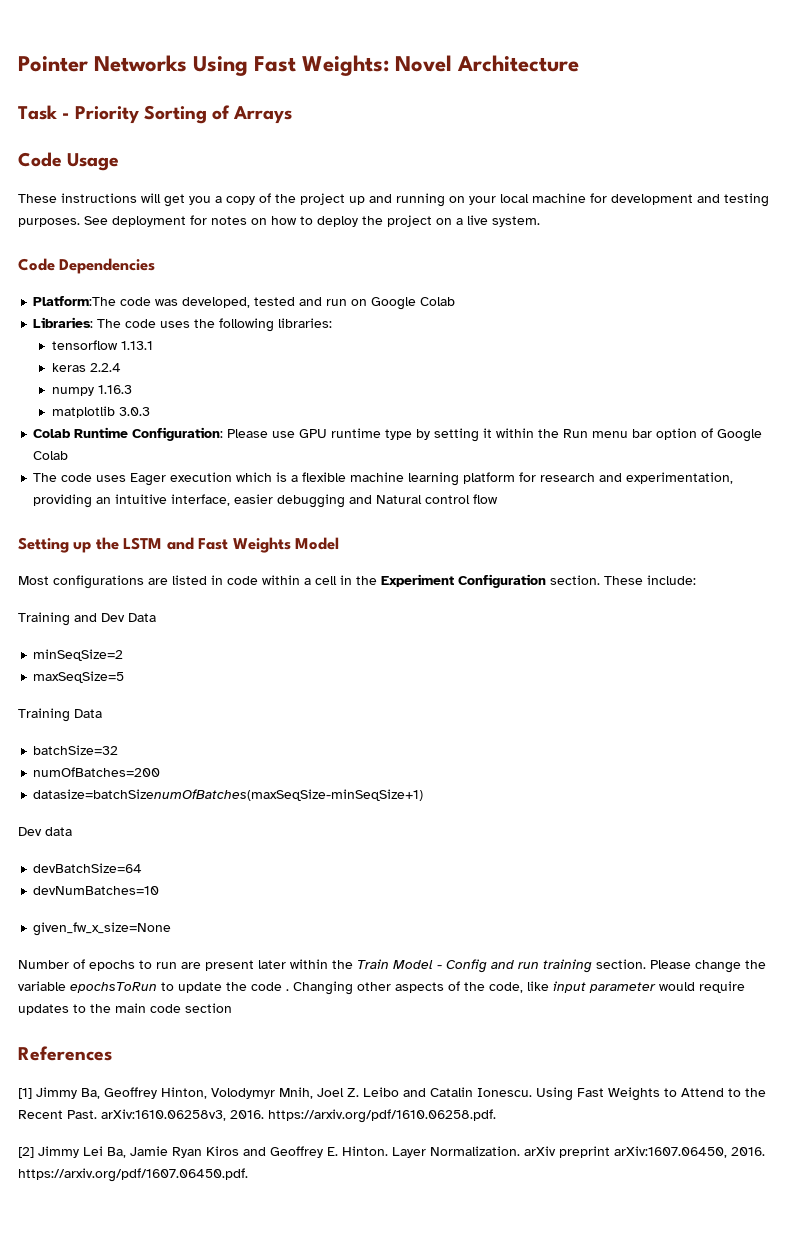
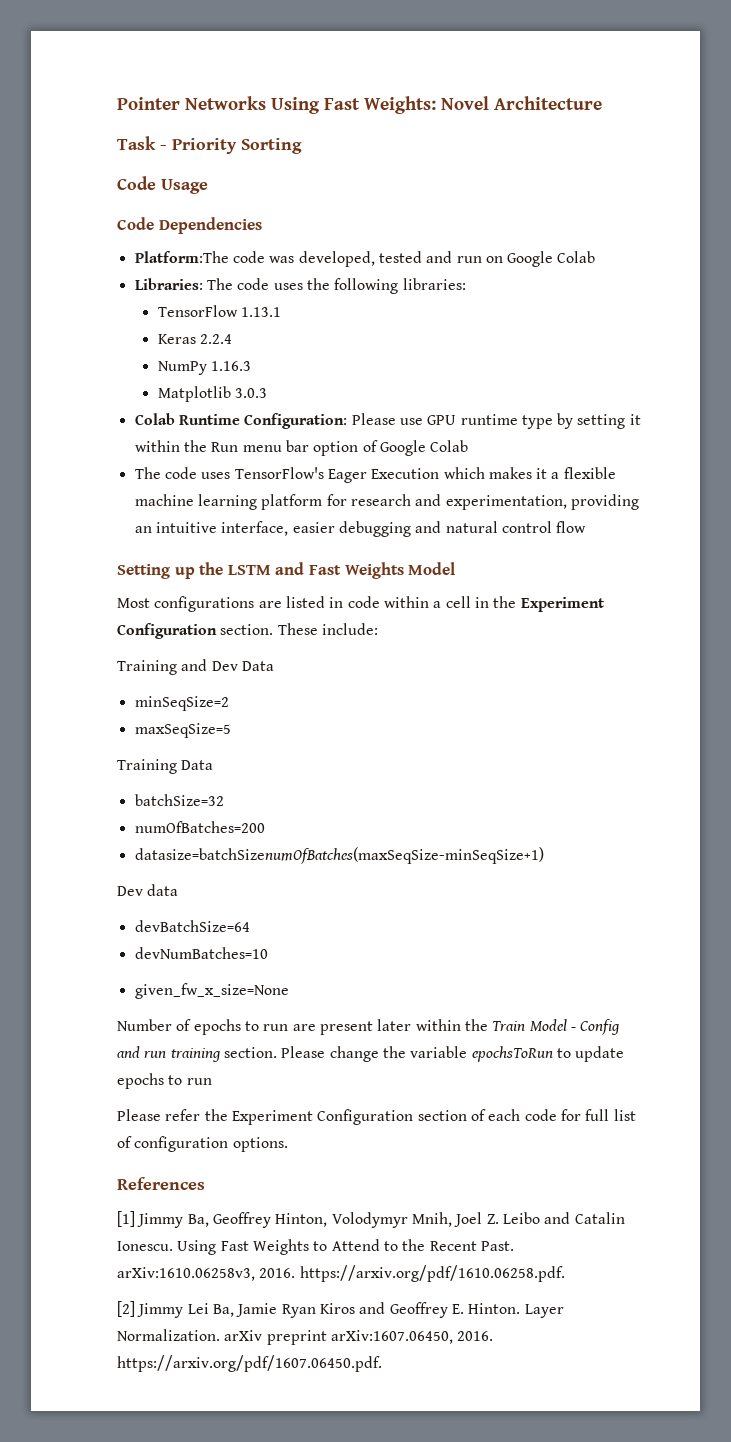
[212,105,293,124] of Arrays -> (302, 146) none
[18,193,769,207] [18,215,540,227] // These instructions will get you a copy of the project up and running on your local machine for development and testing purposes. See deployment for notes on how to deploy the project on a live system. -> (208, 186) none
[51,340,118,350] tensorflow -> [157,305,238,317] TensorFlow
[51,363,86,372] keras -> [157,334,196,344] Keras
[51,387,94,396] numpy -> [157,361,207,375] NumPy
[51,406,115,418] matplotlib -> [157,386,231,402] Matplotlib
[130,472,288,486] Eager execution which is -> [234,467,548,483] TensorFlow's Eager Execution which makes it
[376,495,423,504] Natural -> [445,521,498,533] natural
[226,981,745,995] [18,1003,232,1015] the code . Changing other aspects of the code, like input parameter would require updates to the main code section -> [117,1073,212,1089] [117,1109,636,1125] [117,1136,288,1152] epochs to run // Please refer the Experiment Configuration section of each code for full list of configuration options.

